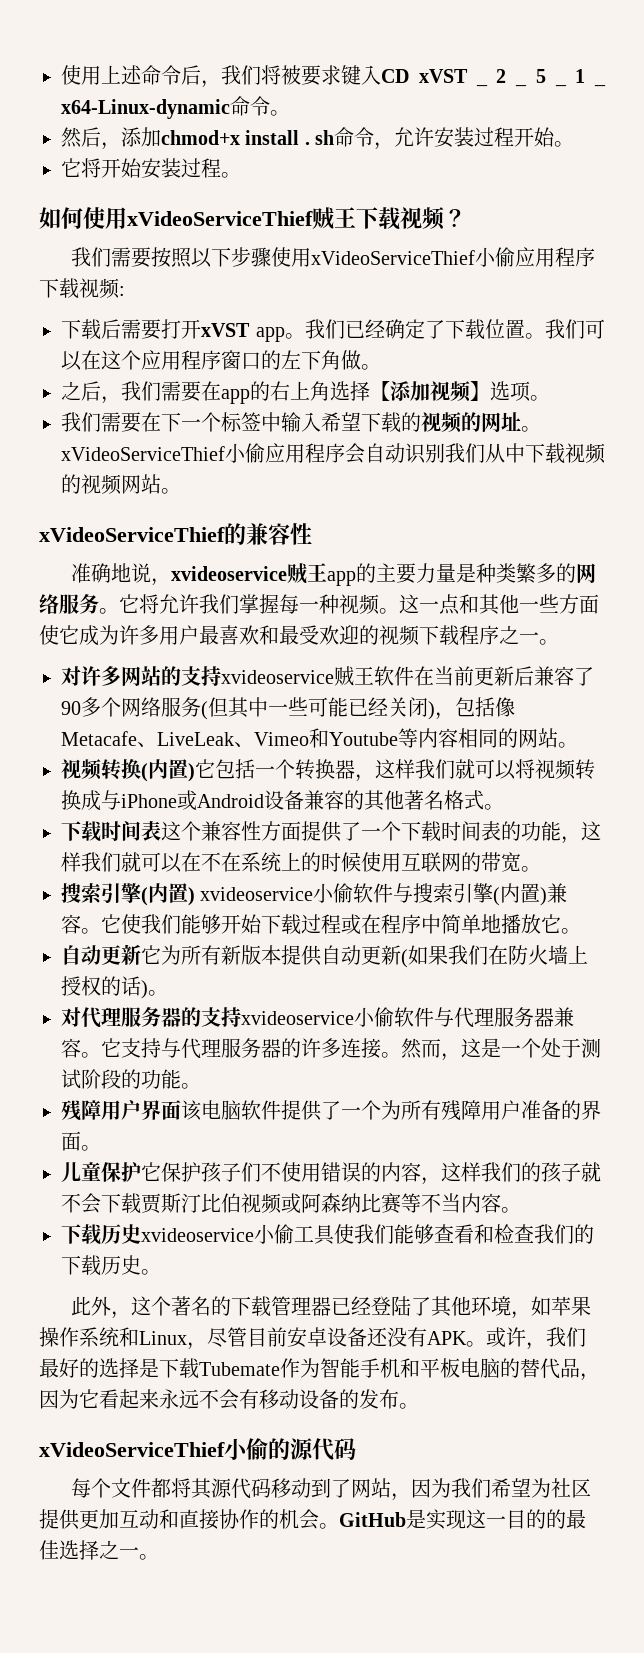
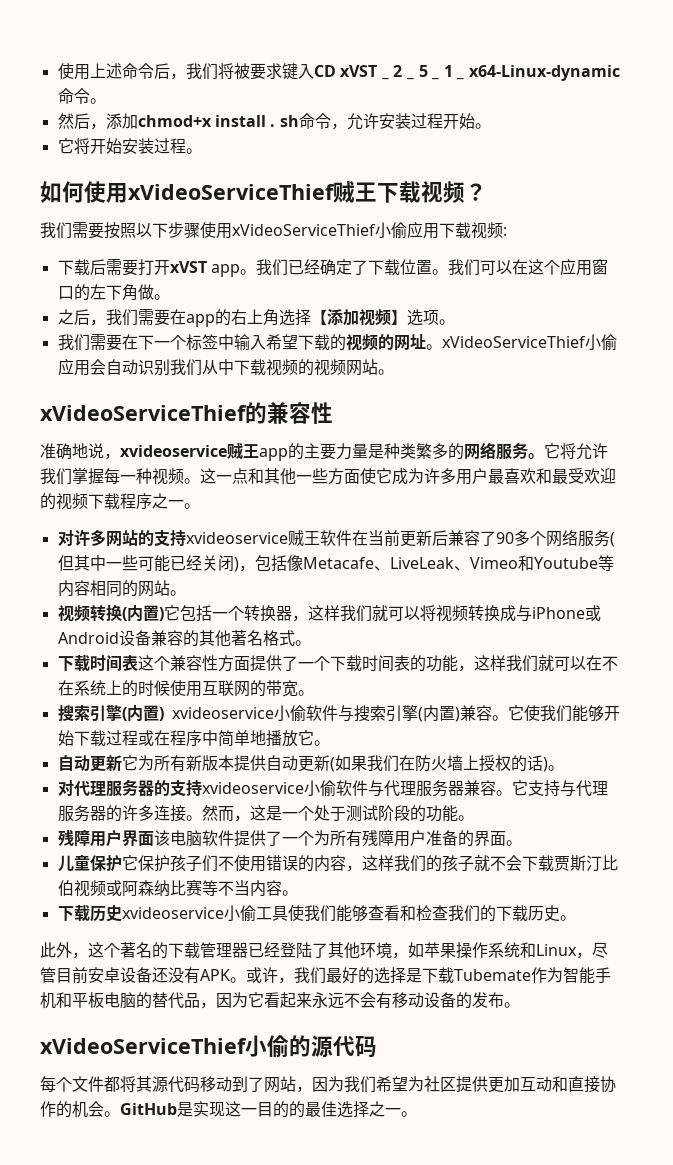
[555,247,596,267] 程序 -> (439, 231) none
[181,350,221,370] 程序 -> (592, 268) none
[305,443,345,463] 程序 -> (90, 368) none

